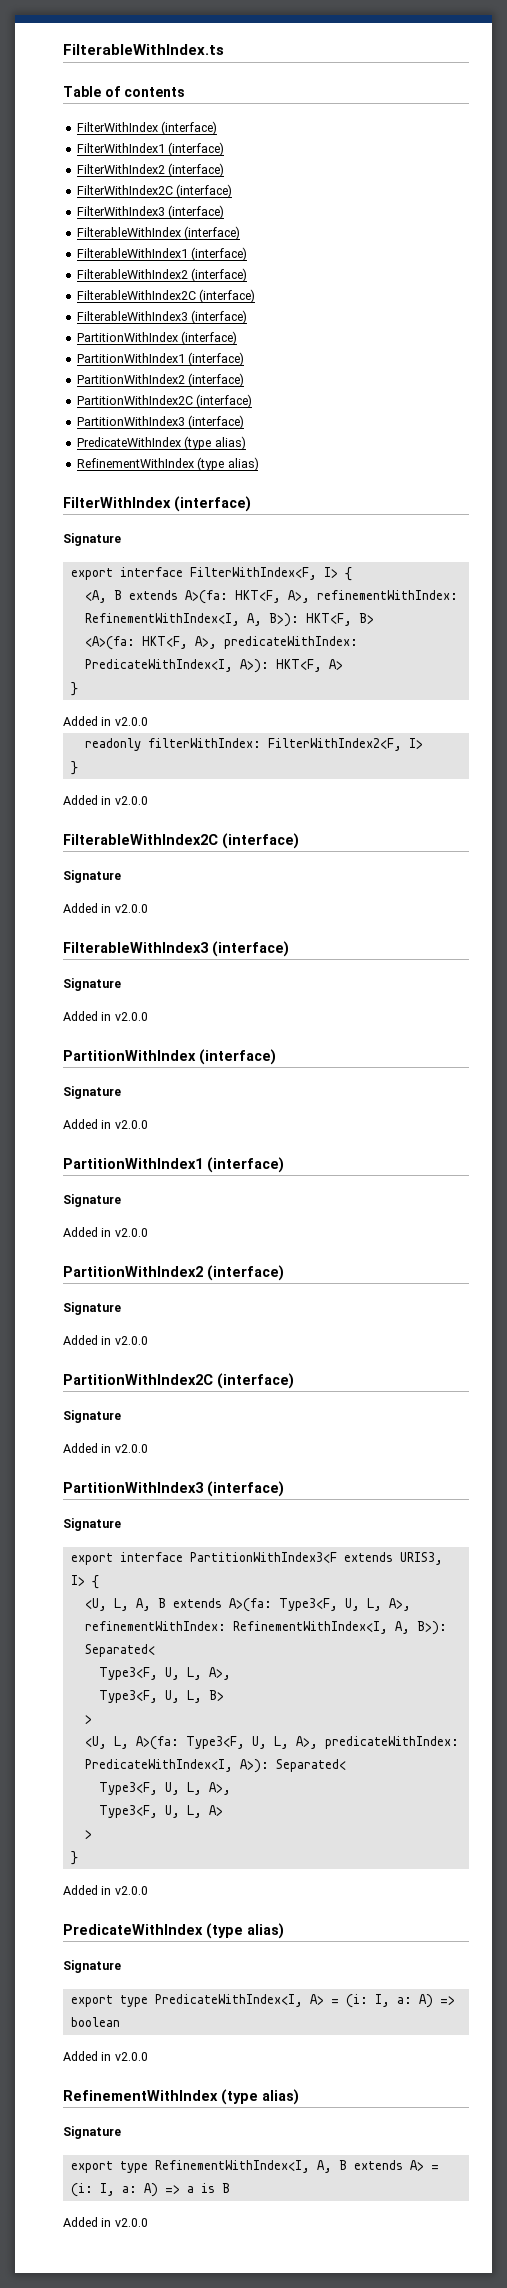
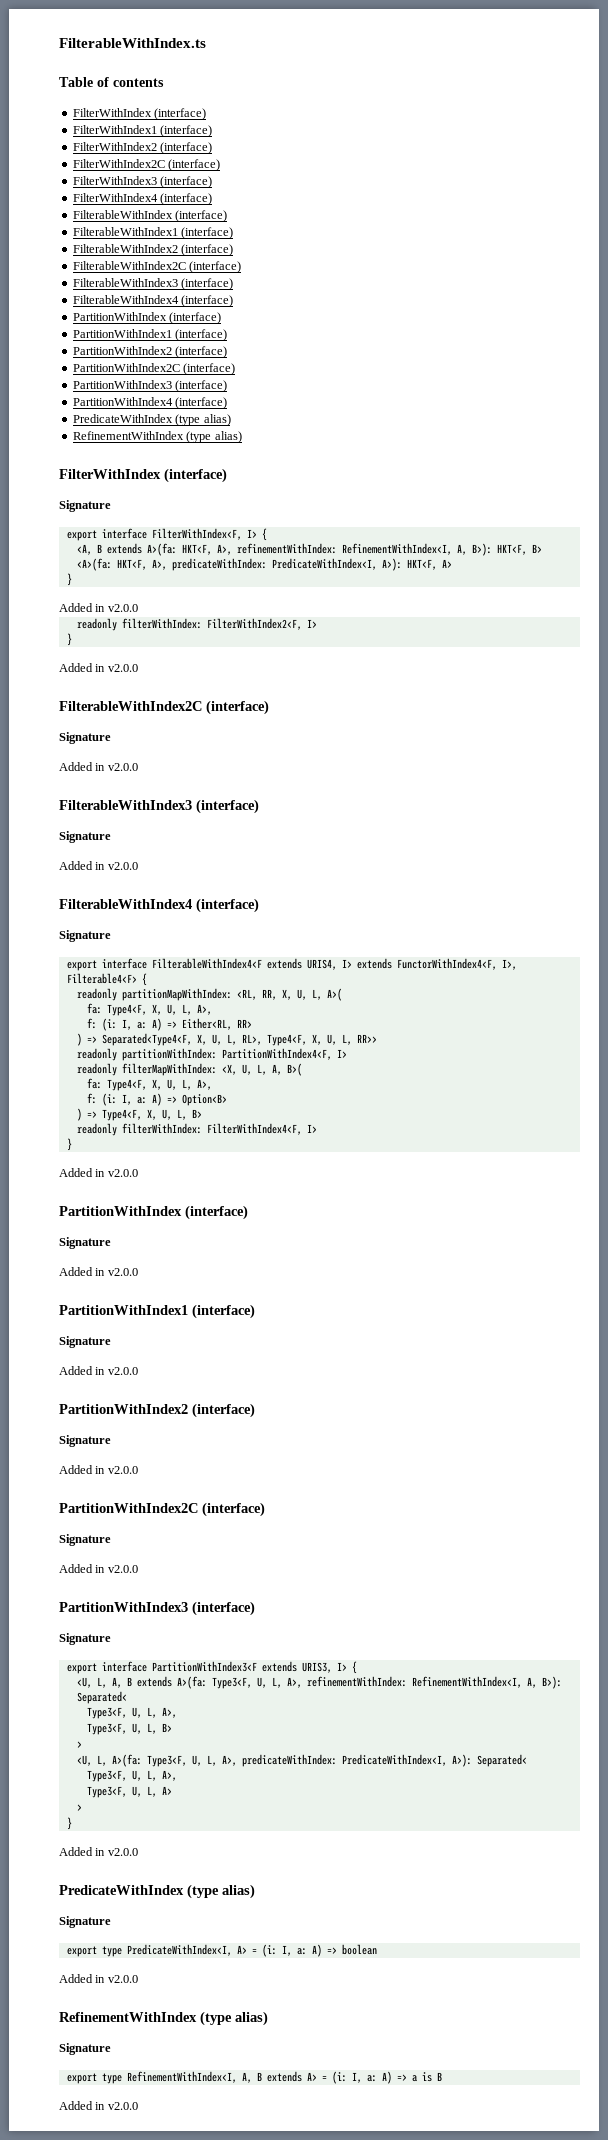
(225, 212) none -> [72,193,213,205] // FilterWithIndex4 (interface)
(248, 317) none -> [72,295,234,307] // FilterableWithIndex4 (interface)
(245, 422) none -> [72,397,228,409] // PartitionWithIndex4 (interface)
(148, 1016) none -> [59,898,259,913] [59,930,111,942] [66,958,517,971] [66,973,147,986] [76,988,342,1001] [86,1003,212,1016] [86,1018,252,1031] [76,1033,377,1046] [76,1048,347,1061] [76,1063,302,1076] [86,1078,212,1091] [86,1093,227,1106] [76,1108,202,1121] [76,1123,317,1136] [66,1138,72,1151] [59,1168,138,1177] // FilterableWithIndex4 (interface) // Signature // export interface FilterableWithIndex4<F extends URIS4, I> extends FunctorWithIndex4<F, I>, Filterable4<F> { // readonly partitionMapWithIndex: <RL, RR, X, U, L, A>( // fa: Type4<F, X, U, L, A>, // f: (i: I, a: A) => Either<RL, RR> // ) => Separated<Type4<F, X, U, L, RL>, Type4<F, X, U, L, RR>> // readonly partitionWithIndex: PartitionWithIndex4<F, I> // readonly filterMapWithIndex: <X, U, L, A, B>( // fa: Type4<F, X, U, L, A>, // f: (i: I, a: A) => Option<B> // ) => Type4<F, X, U, L, B> // readonly filterWithIndex: FilterWithIndex4<F, I> // } // Added in v2.0.0

